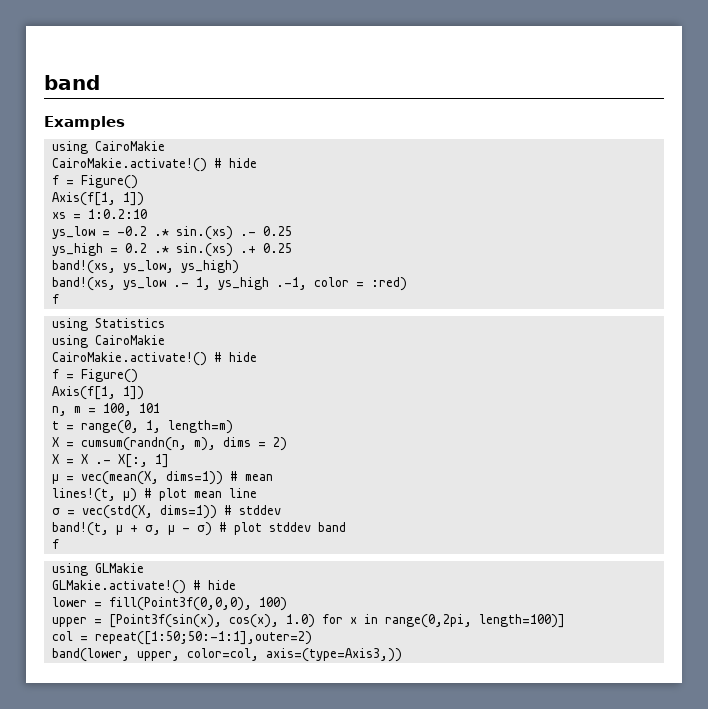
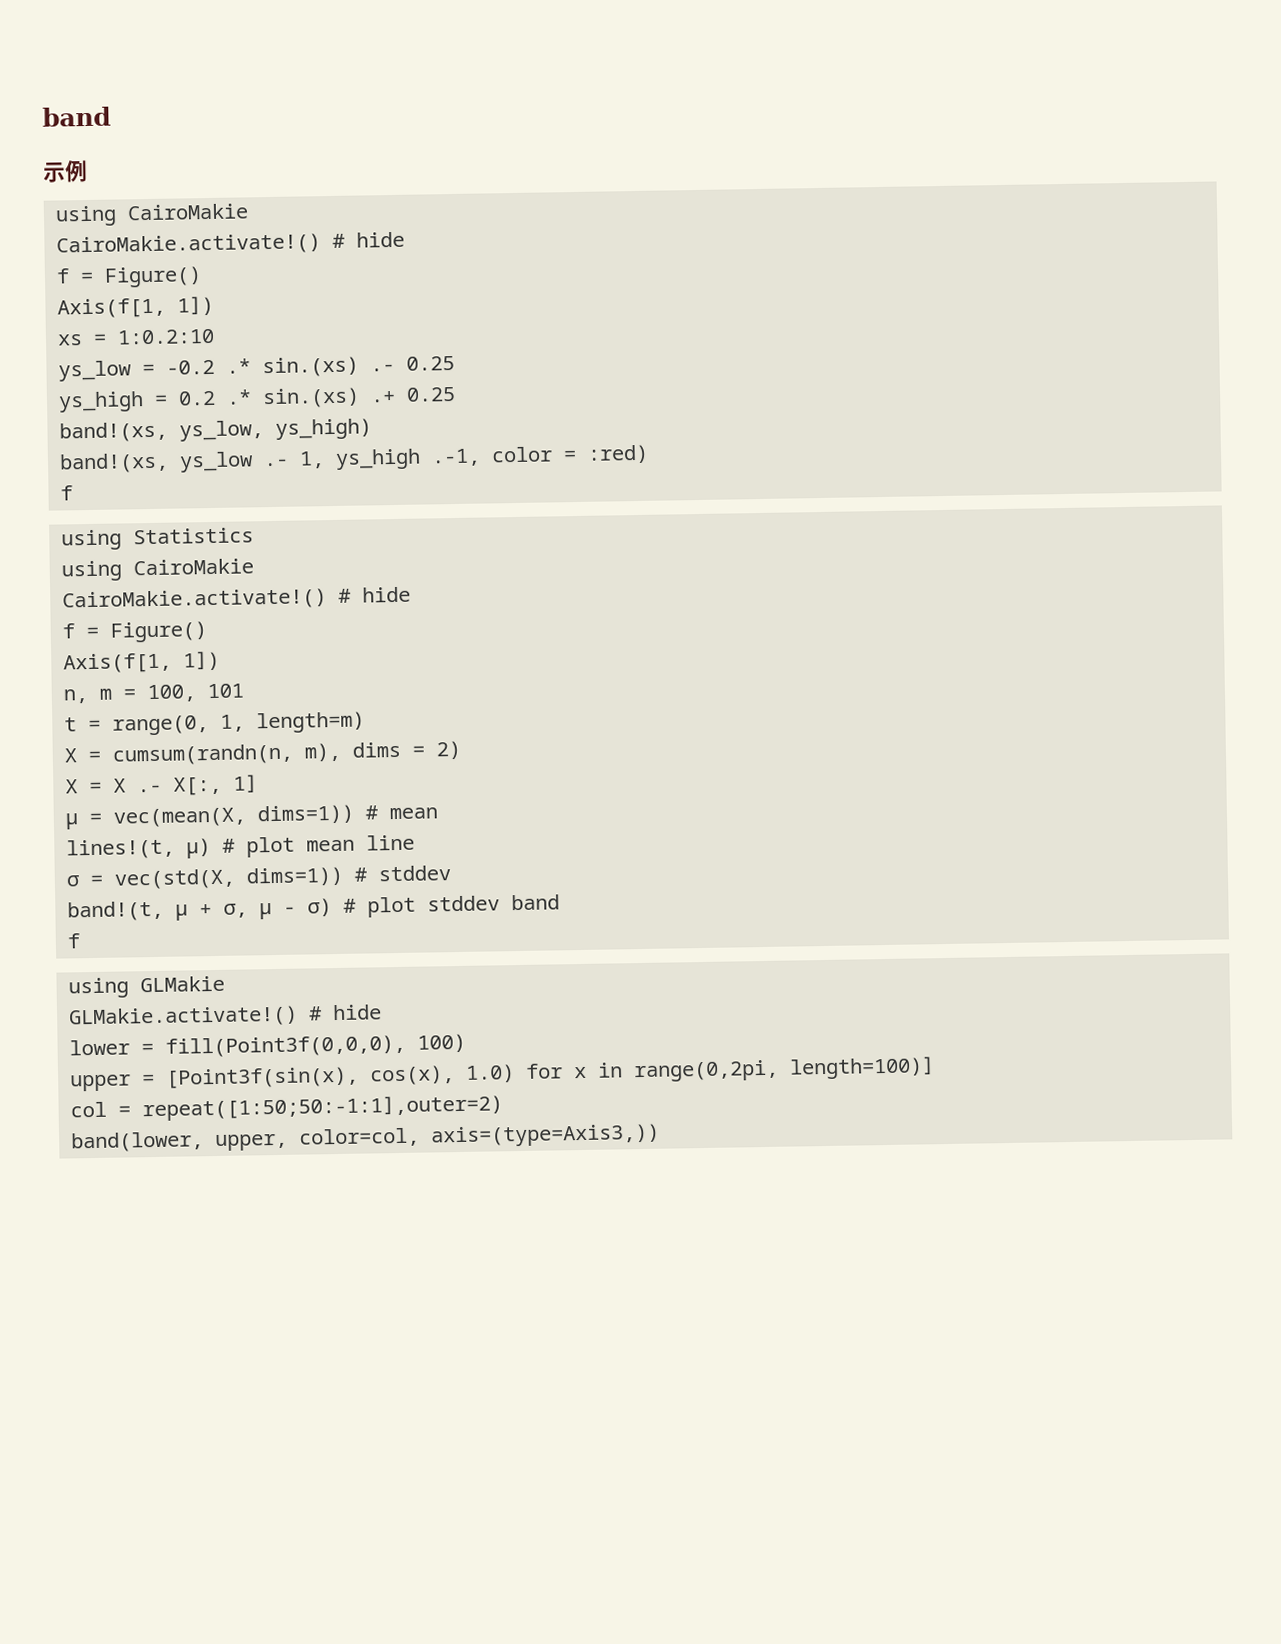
[44,75,100,90] [44,116,125,130] band // Examples -> [42,106,111,127] [43,159,88,183] band // 示例

